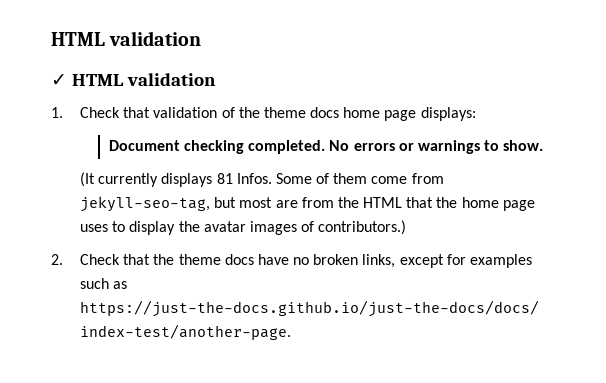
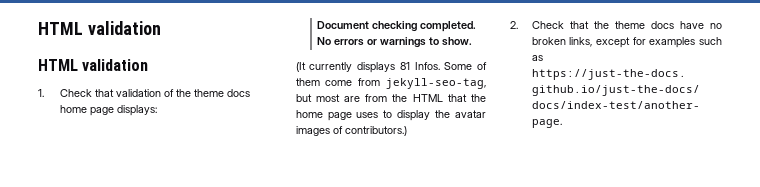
[51,31,202,46] [51,74,67,86] HTML validation // ✓ -> [38,21,161,35] HTML validation //

